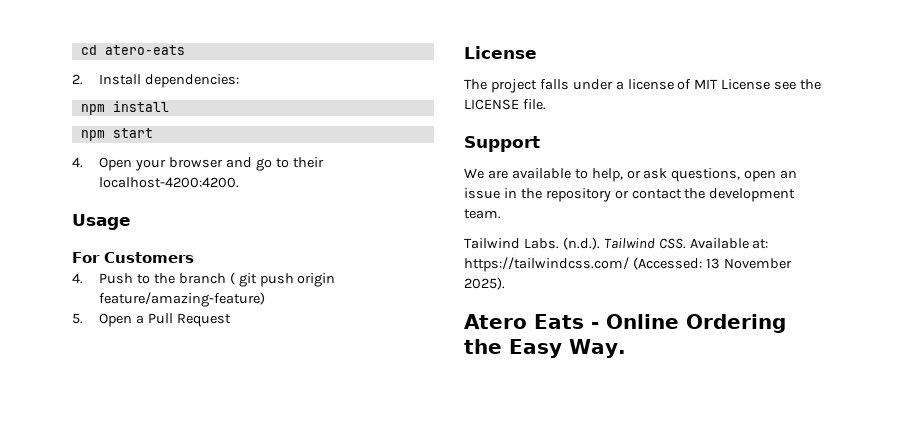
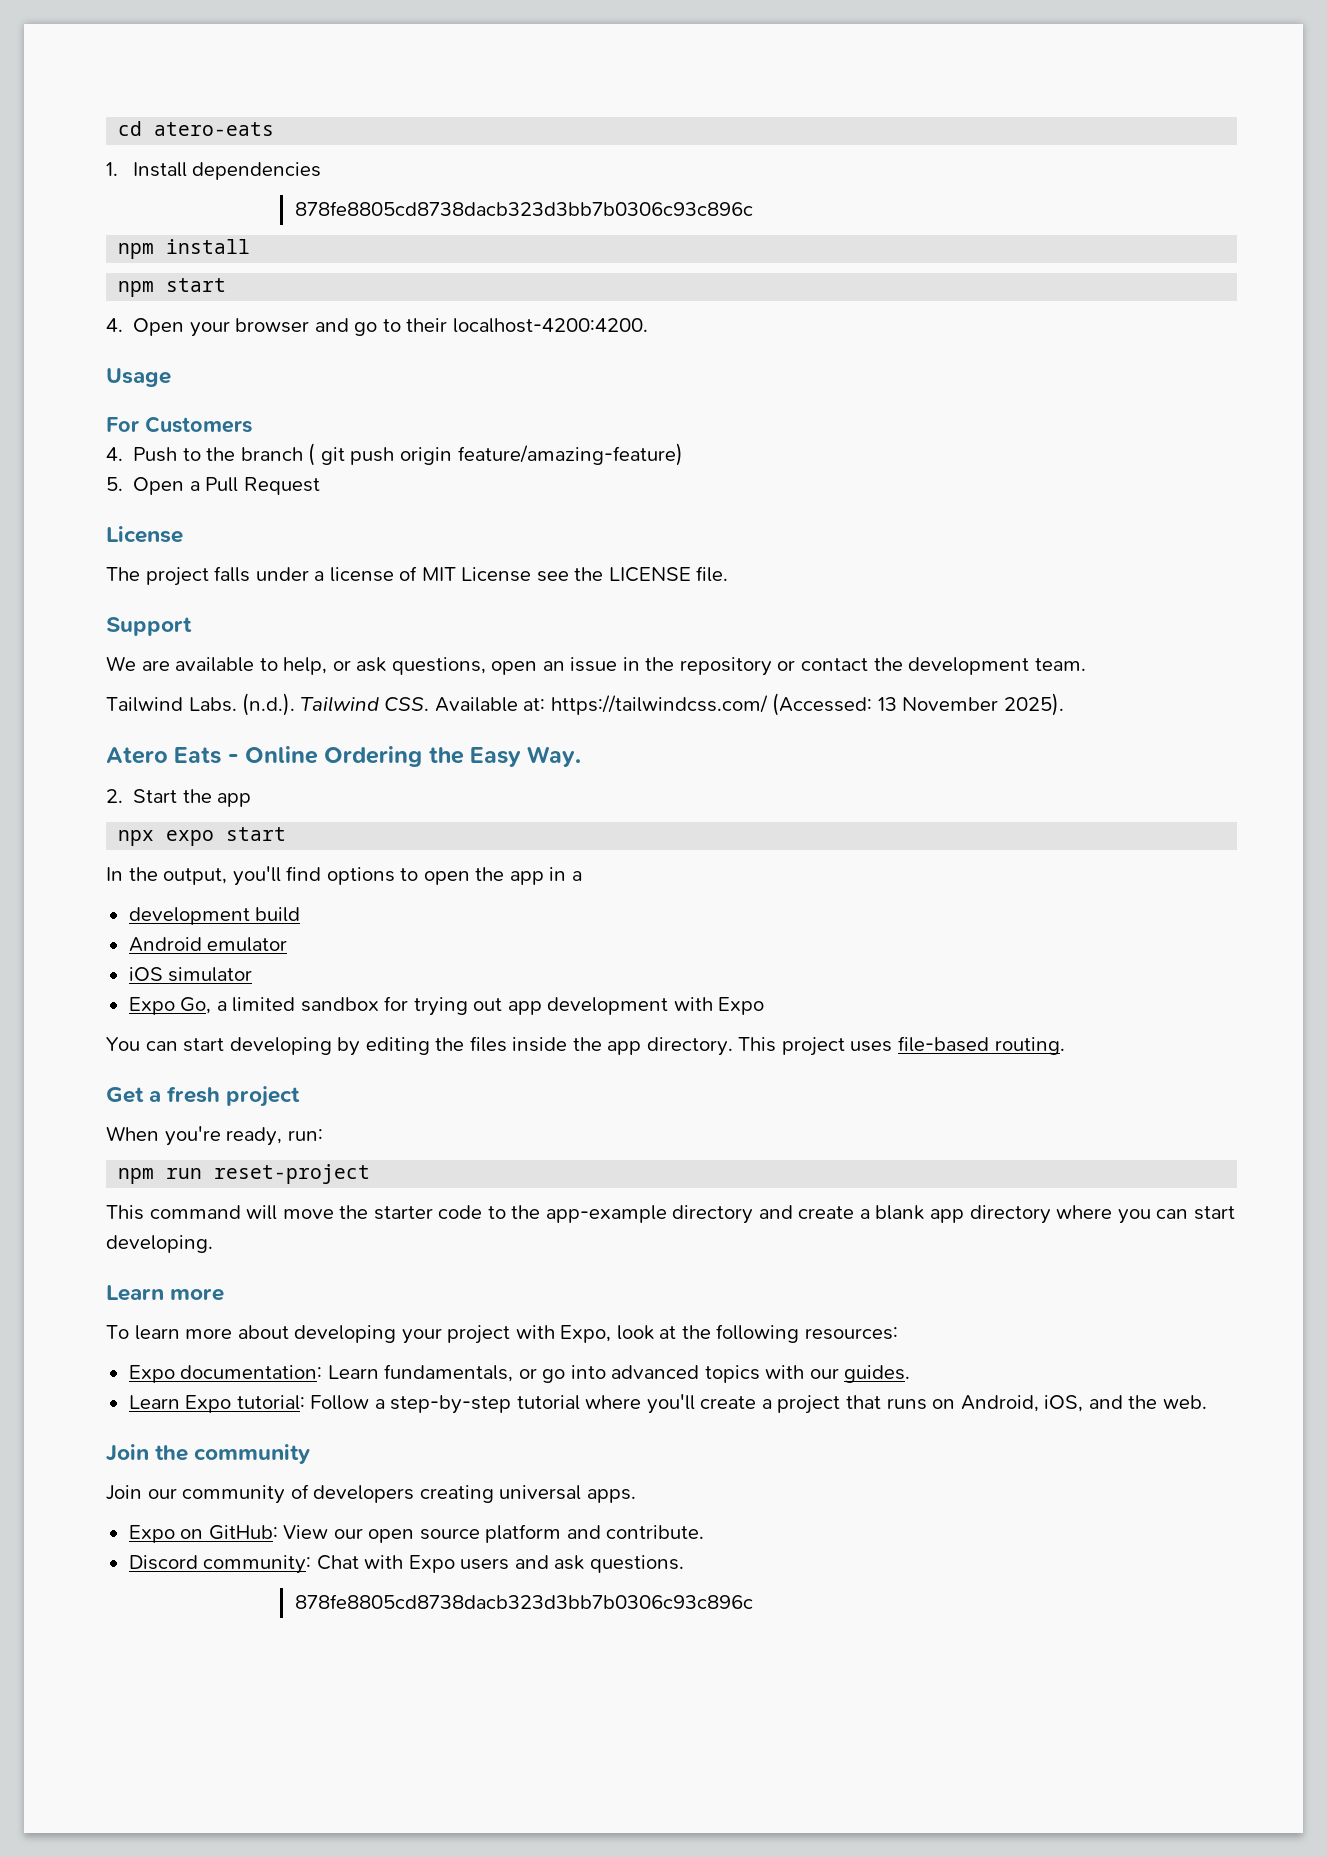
[72,74,239,88] 2. Install dependencies: -> [106,162,322,180] [294,201,753,216] 1. Install dependencies // 878fe8805cd8738dacb323d3bb7b0306c93c896c
(626, 348) none -> [106,789,252,807] [118,827,287,846] [106,866,582,886] [128,907,301,925] [128,937,288,952] [128,967,253,982] [128,996,765,1016] [106,1036,1065,1056] [106,1086,301,1107] [106,1126,323,1146] [118,1164,371,1184] [106,1205,1235,1224] [106,1235,213,1253] [106,1285,225,1301] [106,1324,898,1344] [128,1364,911,1383] [128,1394,1207,1414] [106,1444,311,1464] [106,1484,636,1504] [128,1524,705,1543] [128,1555,684,1574] [294,1594,753,1609] // 2. Start the app // npx expo start // In the output, you'll find options to open the app in a // development build // Android emulator // iOS simulator // Expo Go, a limited sandbox for trying out app development with Expo // You can start developing by editing the files inside the app directory. This project uses file-based routing. // Get a fresh project // When you're ready, run: // npm run reset-project // This command will move the starter code to the app-example directory and create a blank app directory where you can start developing. // Learn more // To learn more about developing your project with Expo, look at the following resources: // Expo documentation: Learn fundamentals, or go into advanced topics with our guides. // Learn Expo tutorial: Follow a step-by-step tutorial where you'll create a project that runs on Android, iOS, and the web. // Join the community // Join our community of developers creating universal apps. // Expo on GitHub: View our open source platform and contribute. // Discord community: Chat with Expo users and ask questions. // 878fe8805cd8738dacb323d3bb7b0306c93c896c

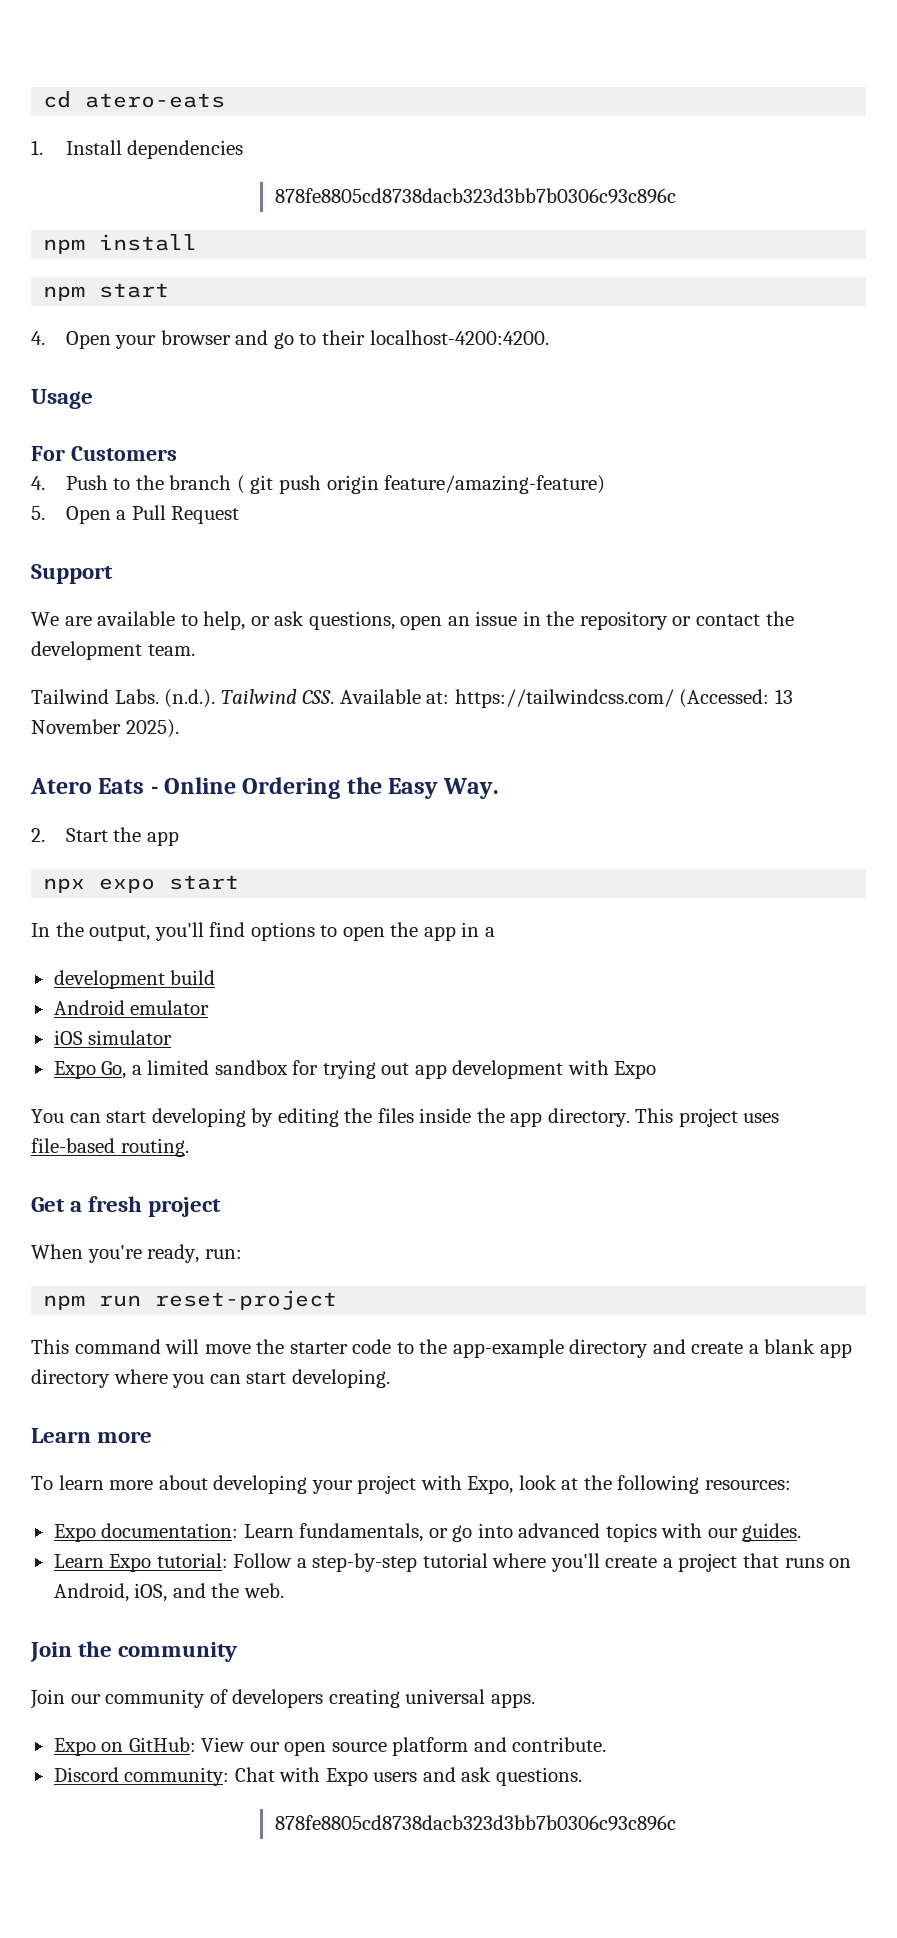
[106,526,183,543] [106,566,729,586] // License // The project falls under a license of MIT License see the LICENSE file. -> (240, 515) none

